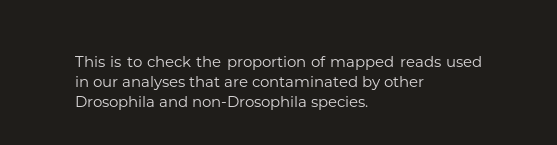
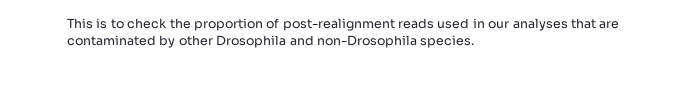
[330,56,395,70] mapped -> [282,18,395,31] post-realignment

